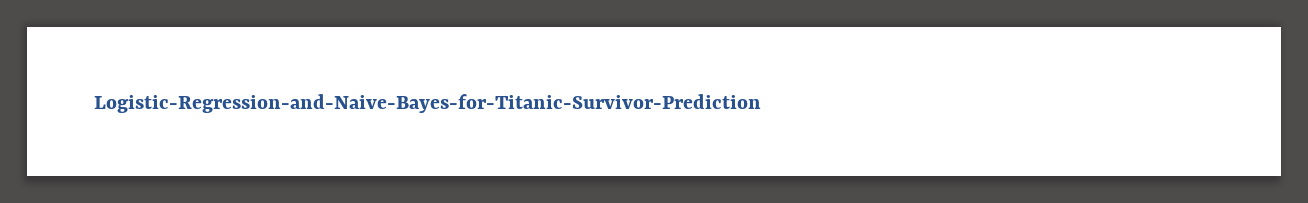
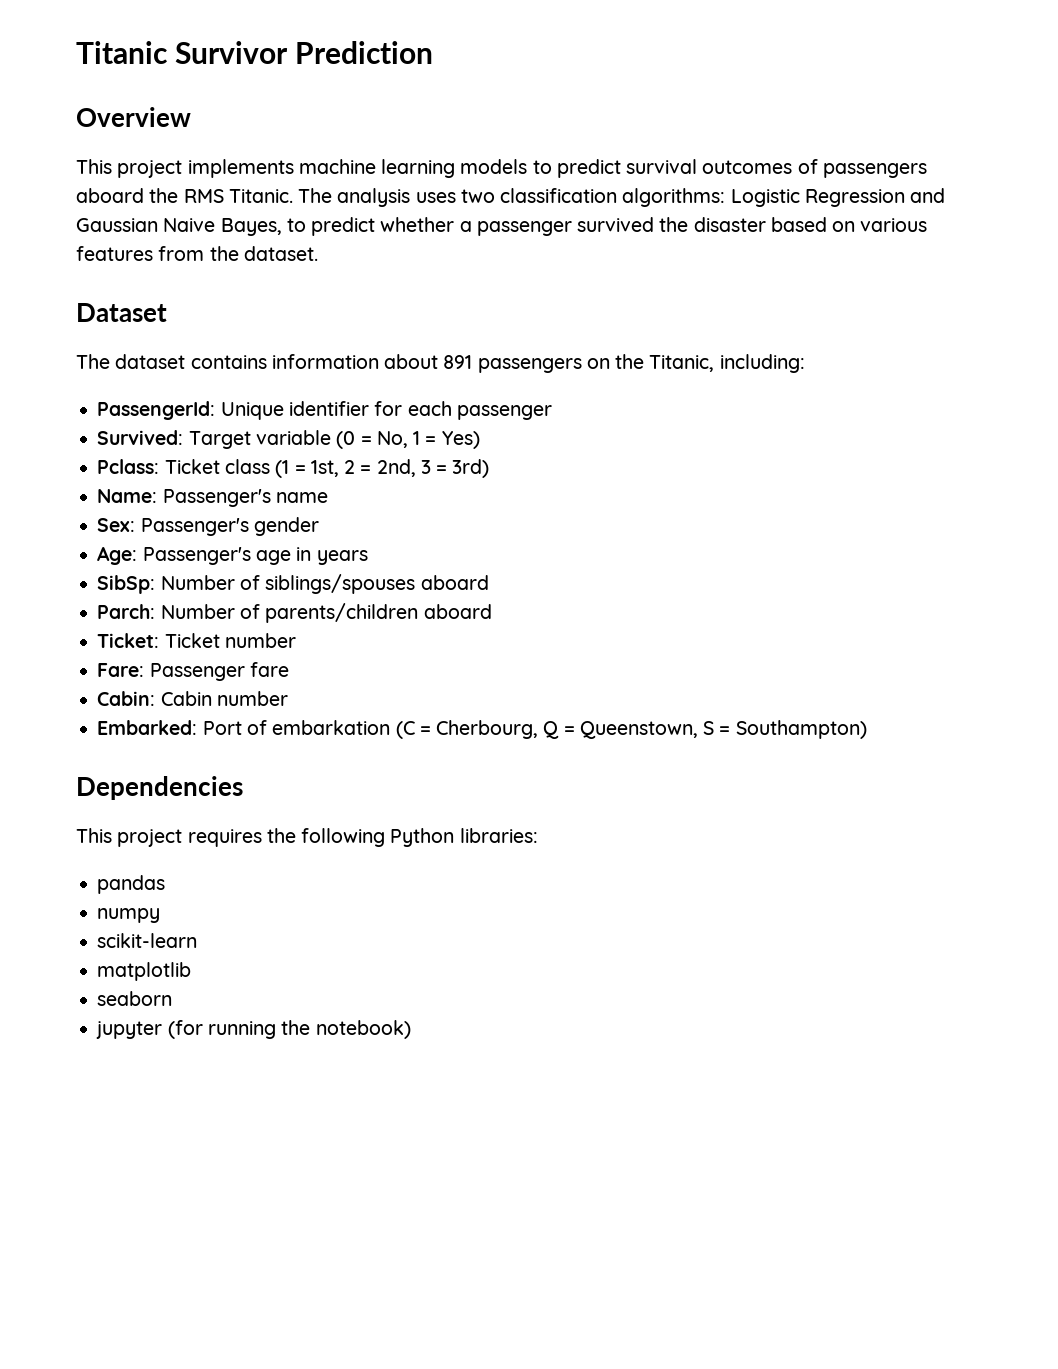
[94,94,761,113] Logistic-Regression-and-Naive-Bayes-for-Titanic-Survivor-Prediction -> [76,41,434,64] [76,107,191,127] [76,159,927,178] [76,188,946,207] [76,217,928,236] [76,246,318,261] [76,303,167,322] [76,354,805,373] [97,401,552,420] [97,430,480,449] [97,459,490,478] [97,489,328,507] [97,517,319,536] [97,546,368,565] [97,574,489,594] [97,603,492,623] [97,633,296,648] [97,662,289,681] [97,691,288,706] [97,720,867,739] [76,776,243,800] [76,828,538,847] [97,875,166,894] [97,908,161,923] [97,933,198,948] [97,962,192,981] [97,991,173,1006] [96,1020,411,1039] Titanic Survivor Prediction // Overview // This project implements machine learning models to predict survival outcomes of passengers aboard the RMS Titanic. The analysis uses two classification algorithms: Logistic Regression and Gaussian Naive Bayes, to predict whether a passenger survived the disaster based on various features from the dataset. // Dataset // The dataset contains information about 891 passengers on the Titanic, including: // PassengerId: Unique identifier for each passenger // Survived: Target variable (0 = No, 1 = Yes) // Pclass: Ticket class (1 = 1st, 2 = 2nd, 3 = 3rd) // Name: Passenger's name // Sex: Passenger's gender // Age: Passenger's age in years // SibSp: Number of siblings/spouses aboard // Parch: Number of parents/children aboard // Ticket: Ticket number // Fare: Passenger fare // Cabin: Cabin number // Embarked: Port of embarkation (C = Cherbourg, Q = Queenstown, S = Southampton) // Dependencies // This project requires the following Python libraries: // pandas // numpy // scikit-learn // matplotlib // seaborn // jupyter (for running the notebook)

